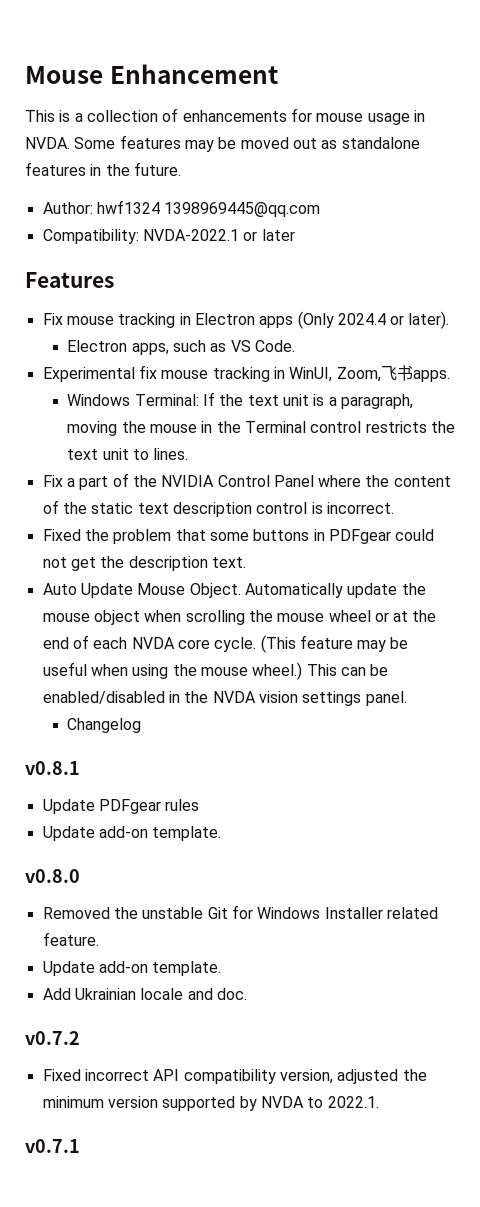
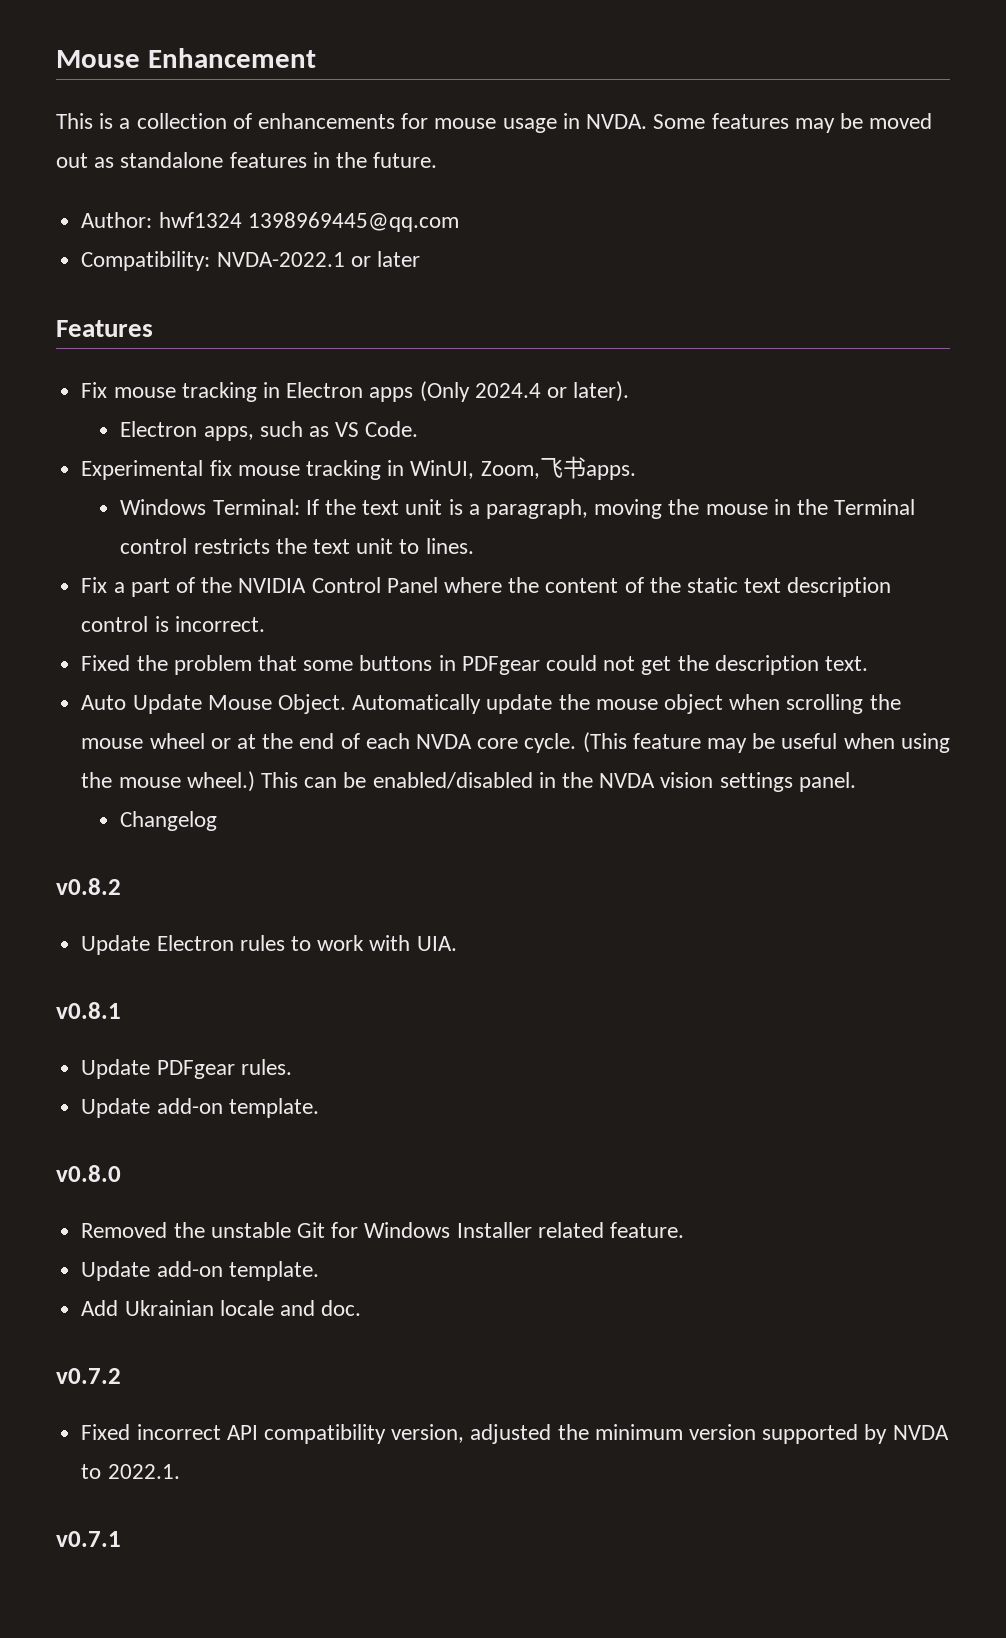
(142, 725) none -> [56,878,121,895] [81,935,457,955] // v0.8.2 // Update Electron rules to work with UIA.
[165,799,200,811] rules -> [240,1059,292,1075] rules.

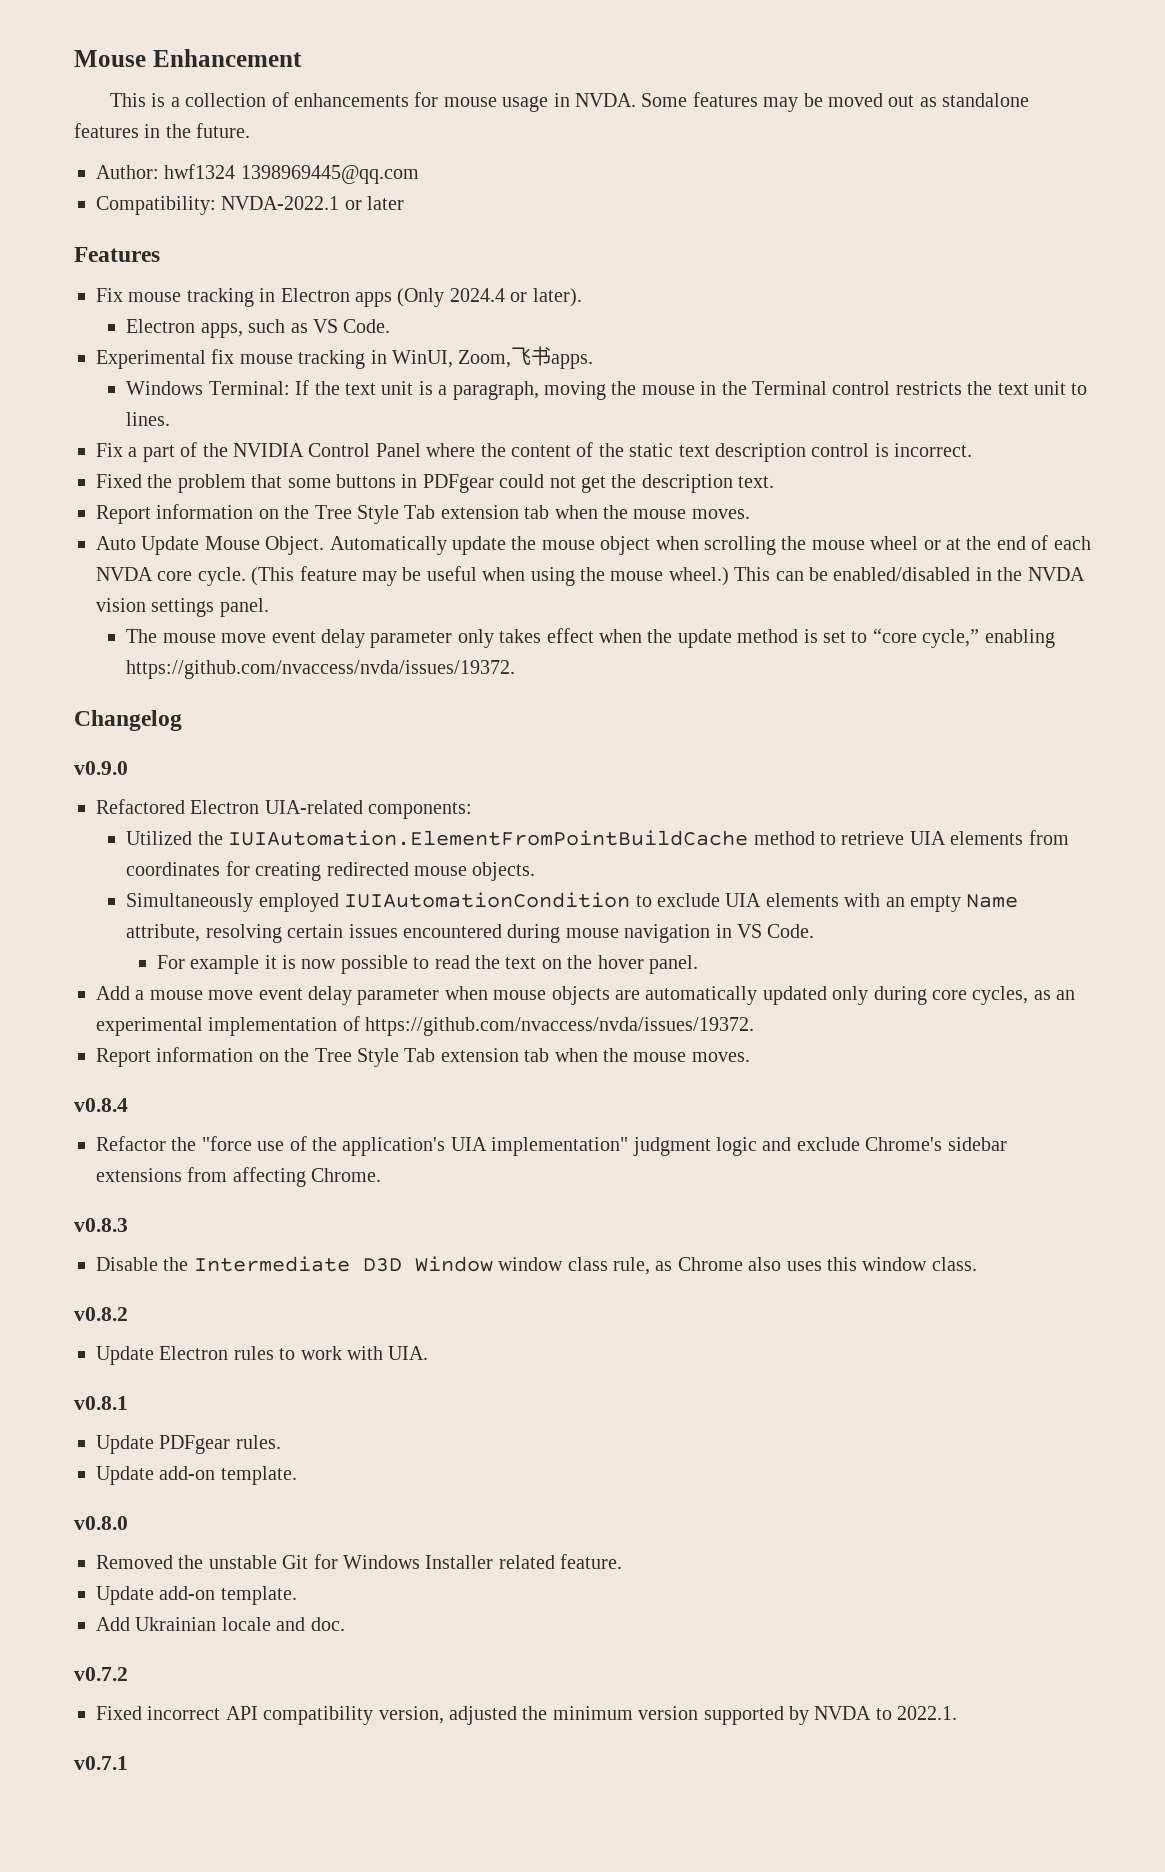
(869, 663) none -> [96,504,750,524] // Report information on the Tree Style Tab extension tab when the mouse moves.
[120,811,218,831] Changelog -> [126,628,1055,648] [126,660,516,679] [74,710,182,731] [74,761,128,775] [96,799,473,819] [126,830,1069,846] [126,861,536,881] [126,892,1019,912] [126,924,815,943] [156,955,699,974] [96,986,1076,1005] [96,1016,755,1036] [96,1047,750,1067] [74,1098,128,1112] [96,1136,1007,1156] [96,1167,382,1187] [74,1218,128,1232] [96,1256,977,1275] The mouse move event delay parameter only takes effect when the update method is set to “core cycle,” enabling https://github.com/nvaccess/nvda/issues/19372. // Changelog // v0.9.0 // Refactored Electron UIA-related components: // Utilized the IUIAutomation.ElementFromPointBuildCache method to retrieve UIA elements from coordinates for creating redirected mouse objects. // Simultaneously employed IUIAutomationCondition to exclude UIA elements with an empty Name attribute, resolving certain issues encountered during mouse navigation in VS Code. // For example it is now possible to read the text on the hover panel. // Add a mouse move event delay parameter when mouse objects are automatically updated only during core cycles, as an experimental implementation of https://github.com/nvaccess/nvda/issues/19372. // Report information on the Tree Style Tab extension tab when the mouse moves. // v0.8.4 // Refactor the "force use of the application's UIA implementation" judgment logic and exclude Chrome's sidebar extensions from affecting Chrome. // v0.8.3 // Disable the Intermediate D3D Window window class rule, as Chrome also uses this window class.

